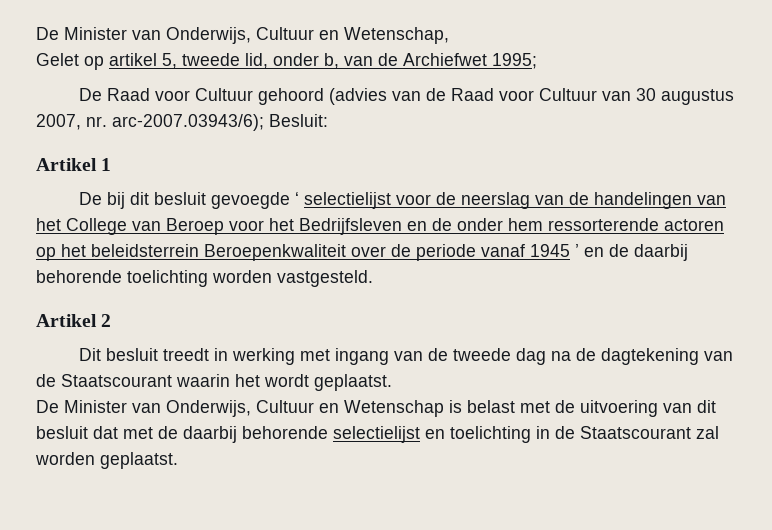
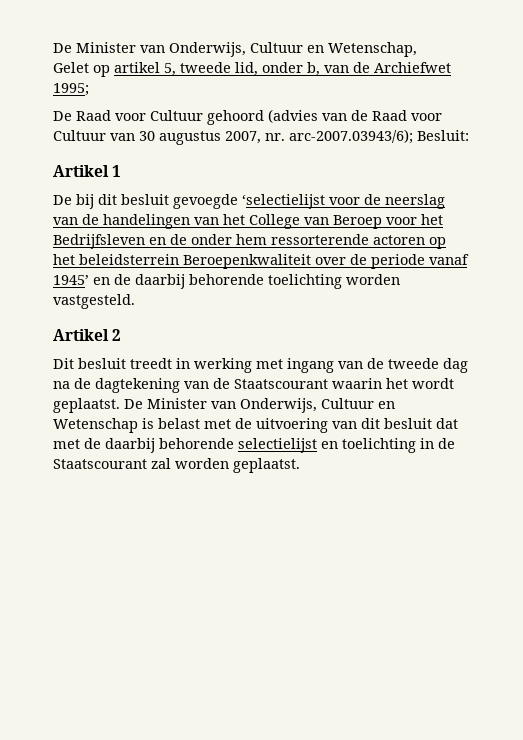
[295,192,392,209] ‘ selectielijst -> [242,194,325,209] ‘selectielijst
[530,244,579,257] 1945 ’ -> [53,275,89,285] 1945’
(392, 382) // -> (120, 405) none

